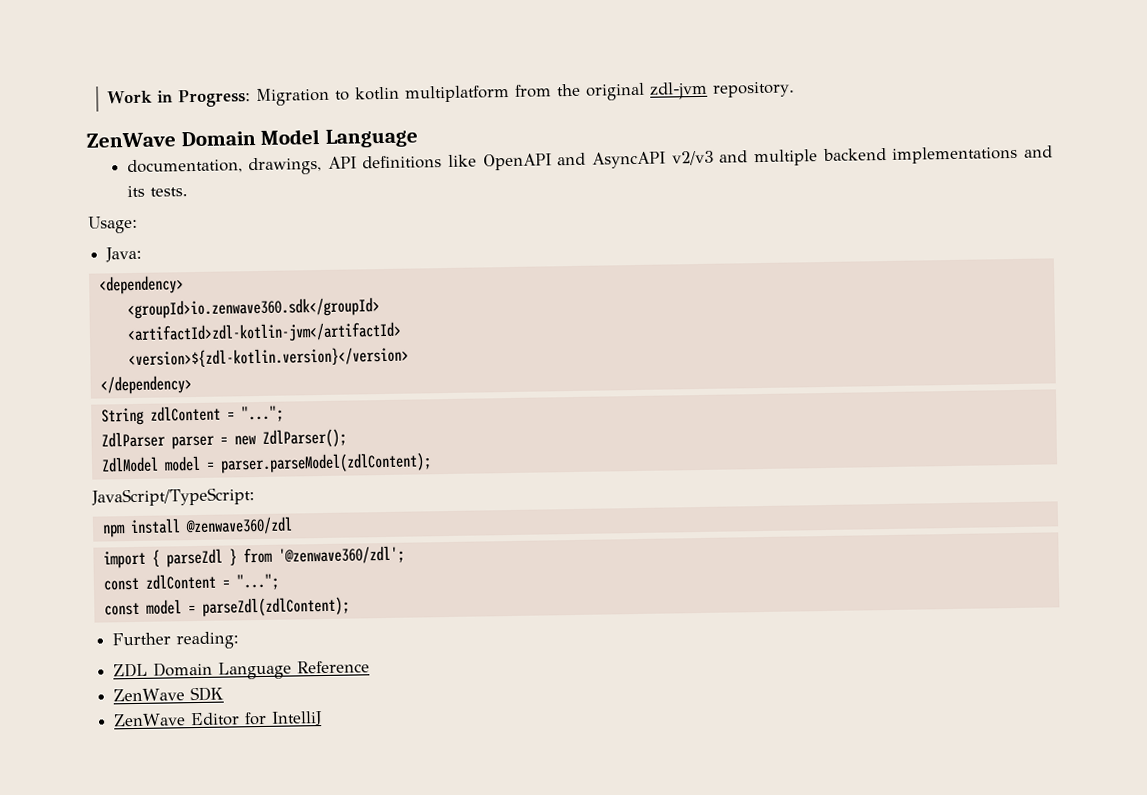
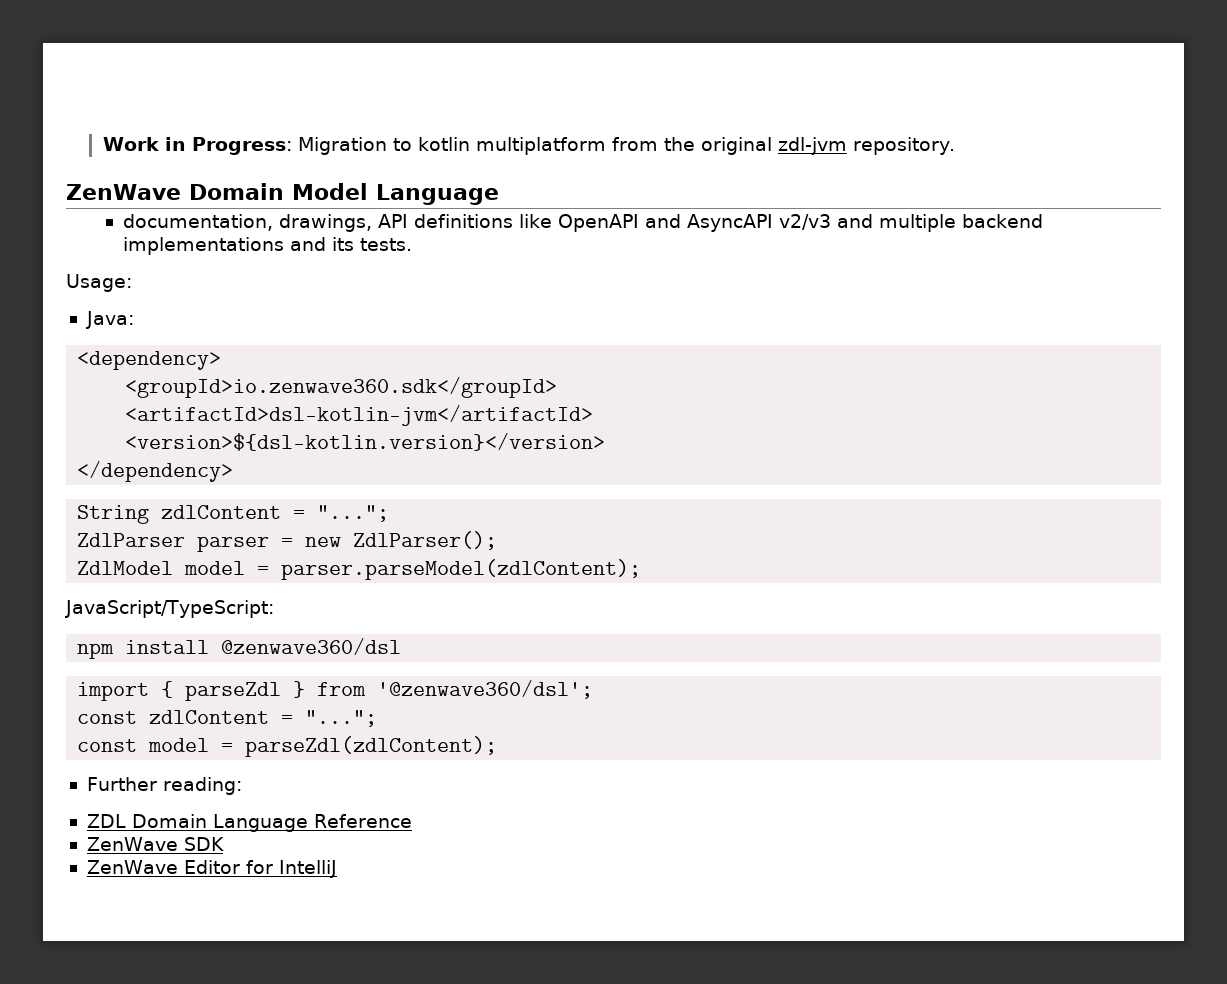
[126,321,402,345] [127,346,409,369] <artifactId>zdl-kotlin-jvm</artifactId> // <version>${zdl-kotlin.version}</version> -> [125,405,594,426] [125,433,606,451] <artifactId>dsl-kotlin-jvm</artifactId> // <version>${dsl-kotlin.version}</version>
[184,516,293,536] @zenwave360/zdl -> [221,638,402,655] @zenwave360/dsl
[277,545,405,565] '@zenwave360/zdl'; -> [377,680,594,699] '@zenwave360/dsl';

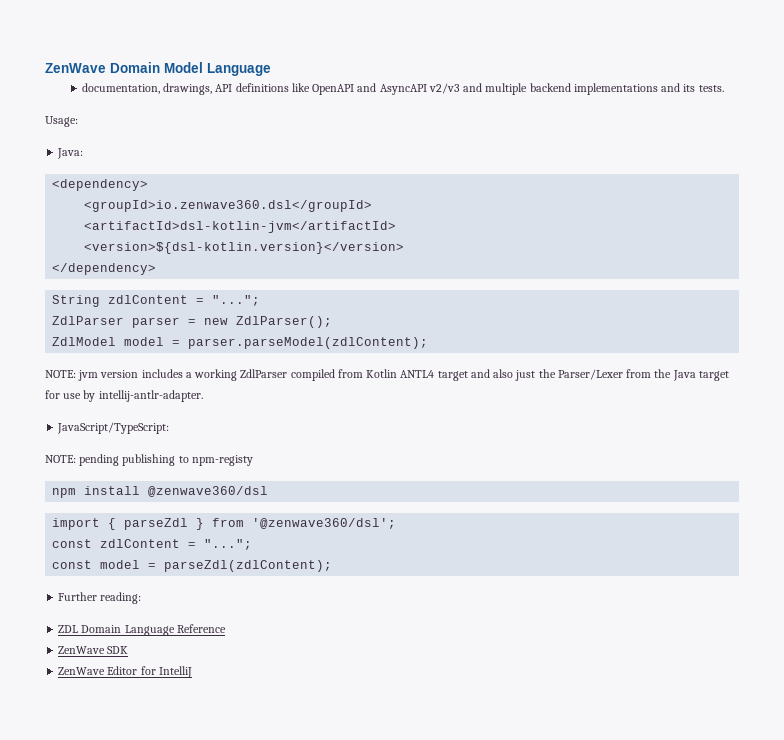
[102,137,956,155] Work in Progress: Migration to kotlin multiplatform from the original zdl-jvm repository. // -> (45, 68) none
[125,377,558,398] <groupId>io.zenwave360.sdk</groupId> -> [84,200,373,212] <groupId>io.zenwave360.dsl</groupId>
[65,600,274,618] JavaScript/TypeScript: -> [45,369,729,381] [45,390,203,402] [57,422,170,434] [45,454,253,466] NOTE: jvm version includes a working ZdlParser compiled from Kotlin ANTL4 target and also just the Parser/Lexer from the Java target for use by intellij-antlr-adapter. // JavaScript/TypeScript: // NOTE: pending publishing to npm-registy

